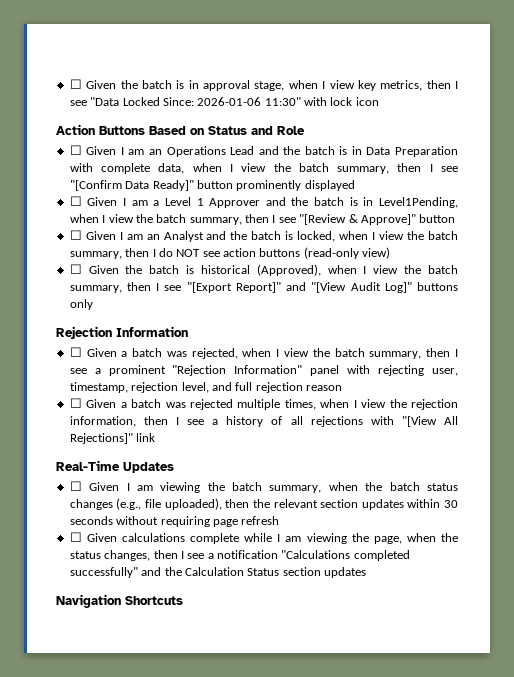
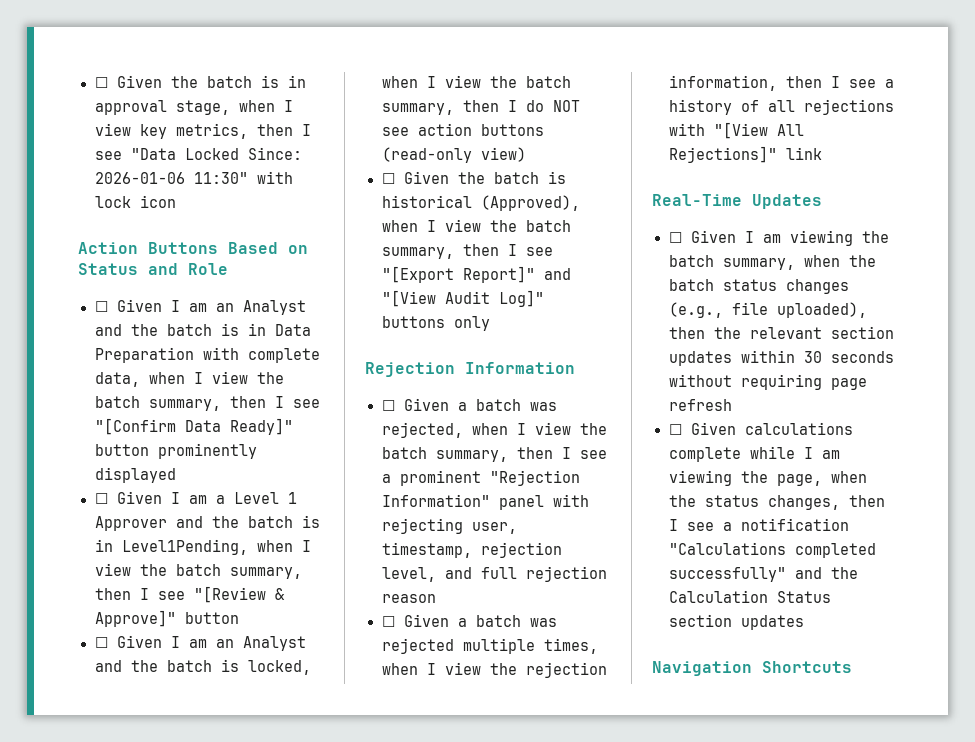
[166,146,255,157] Operations Lead -> [242,300,306,315] Analyst

